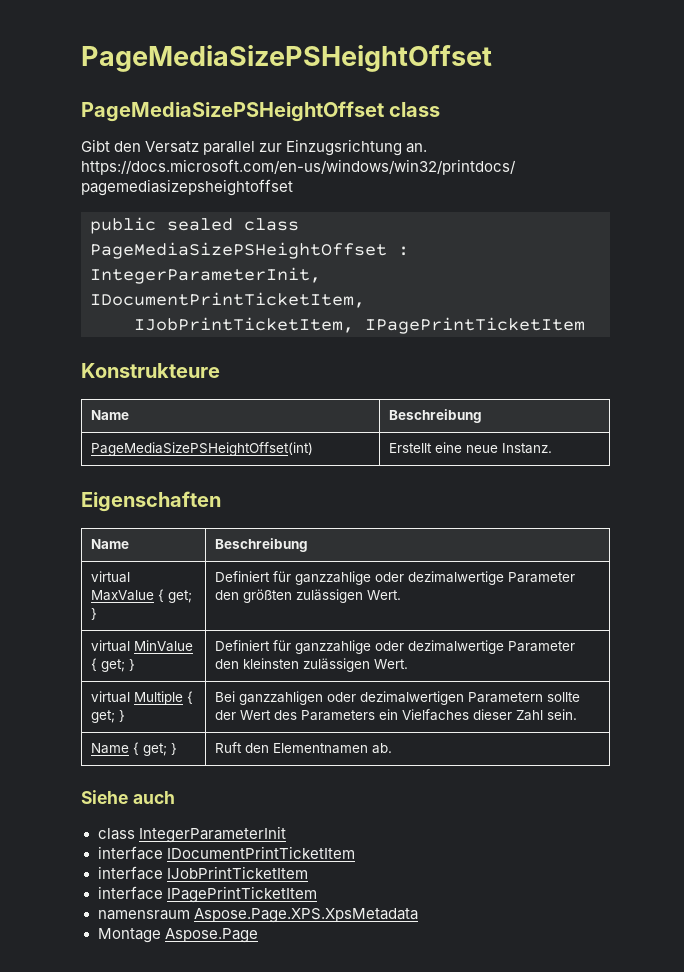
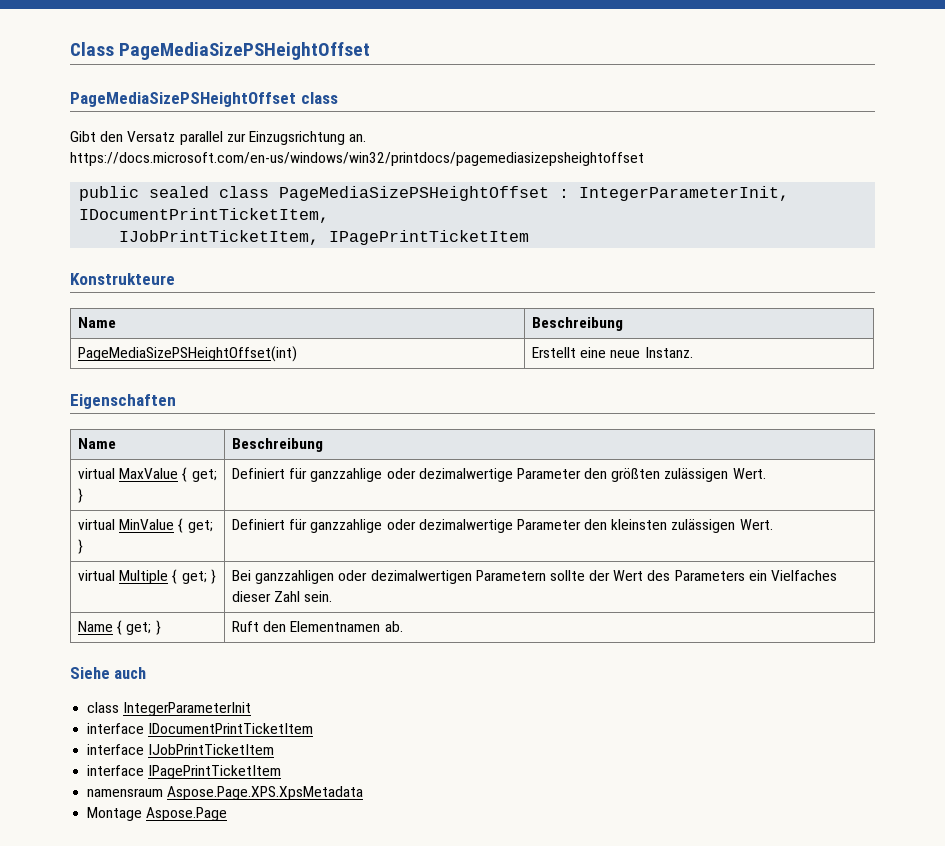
(81, 58) none -> [70,42,114,56] Class

